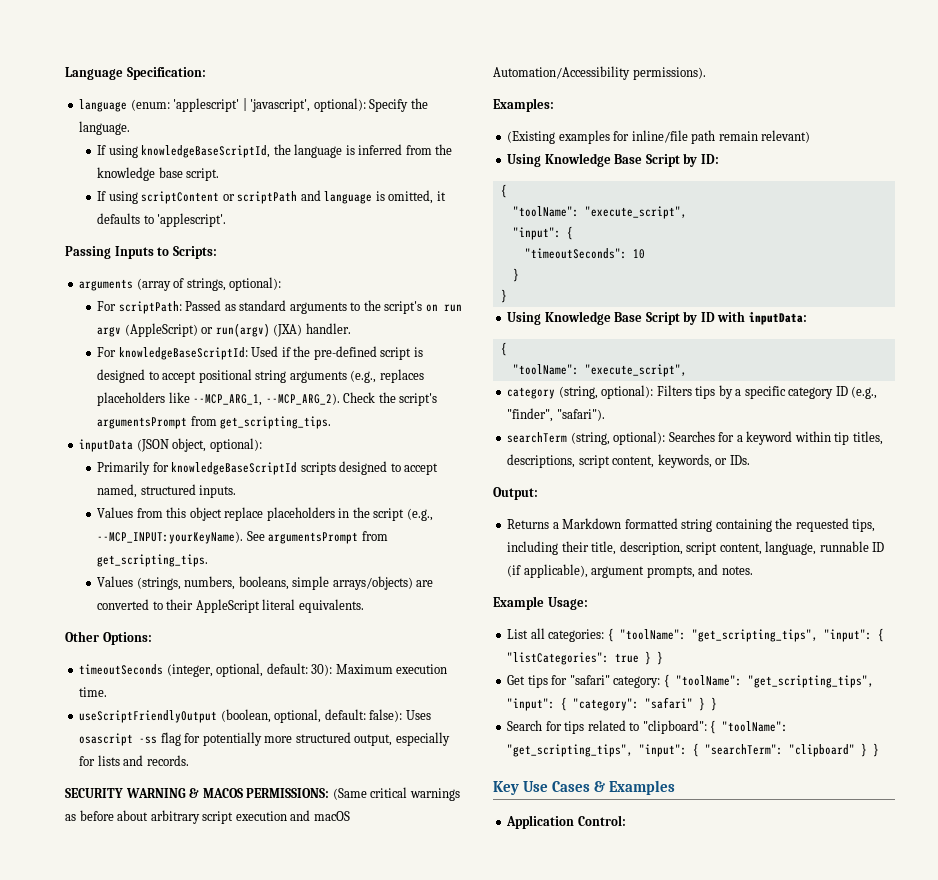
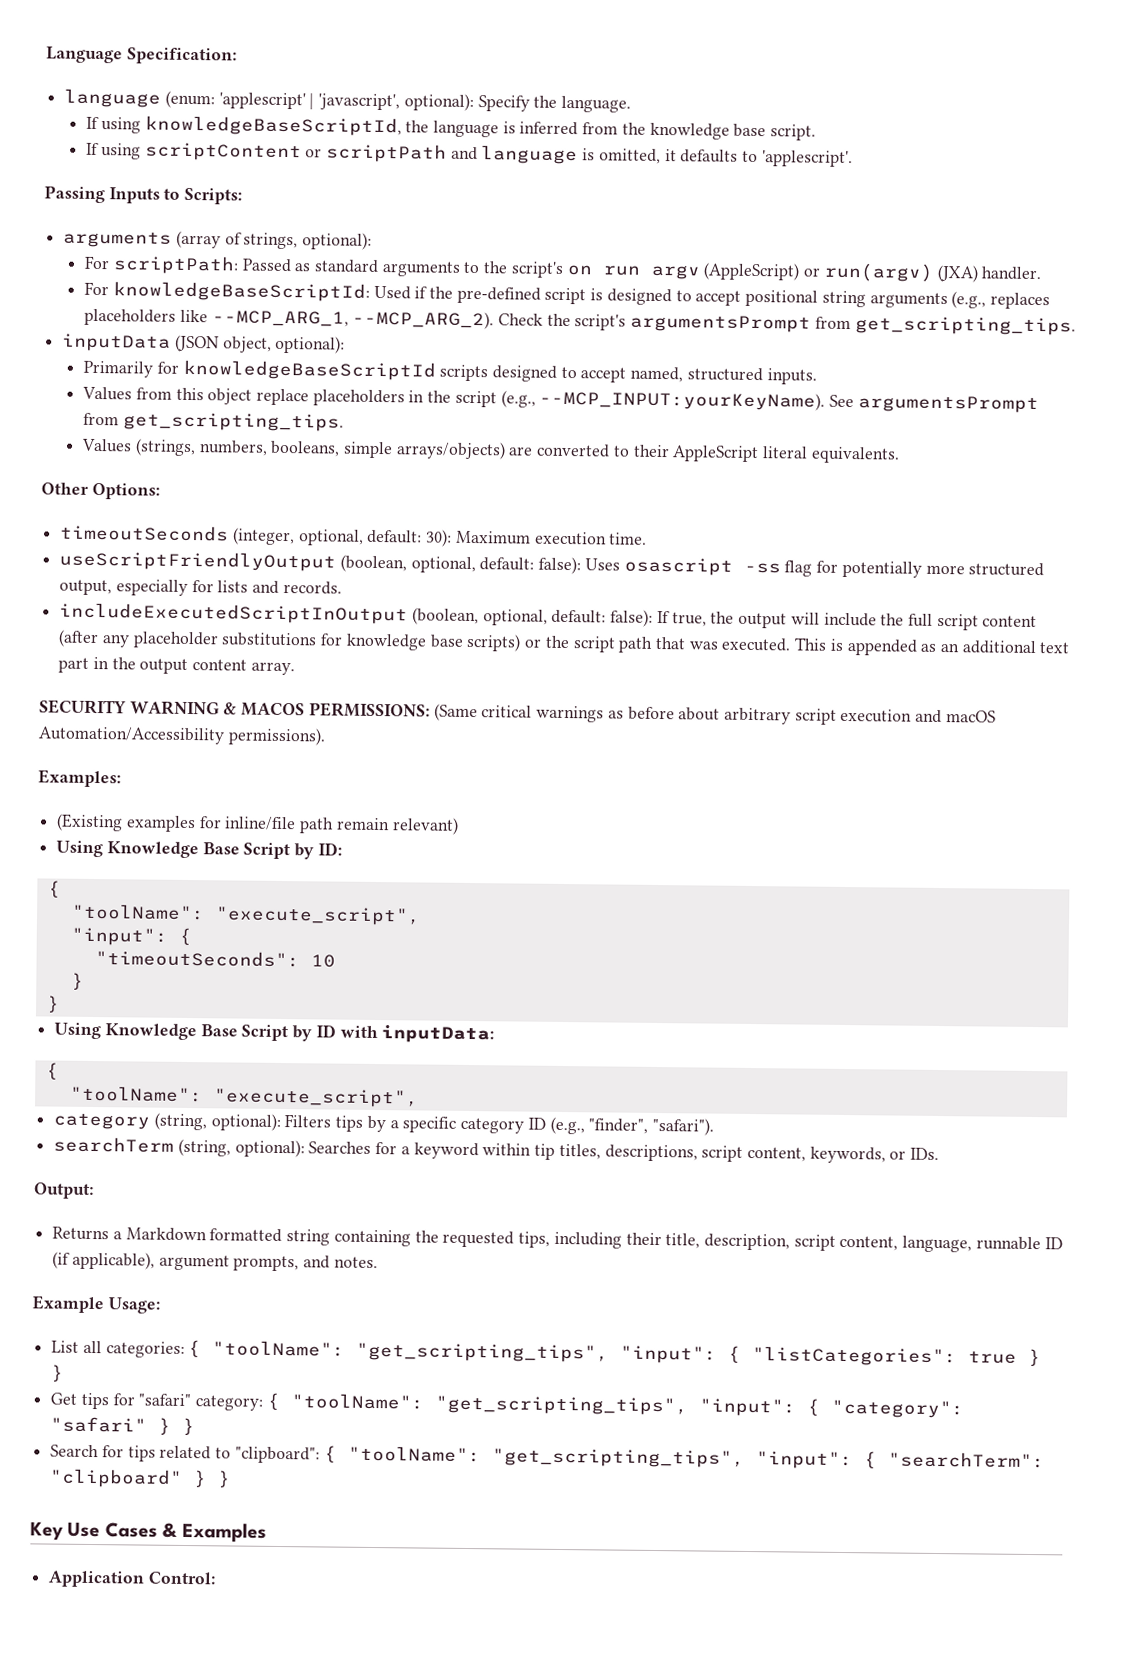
(189, 760) none -> [59,602,1038,631] [58,629,1070,656] [58,656,295,676] // includeExecutedScriptInOutput (boolean, optional, default: false): If true, the output will include the full script content (after any placeholder substitutions for knowledge base scripts) or the script path that was executed. This is appended as an additional text part in the output content array.

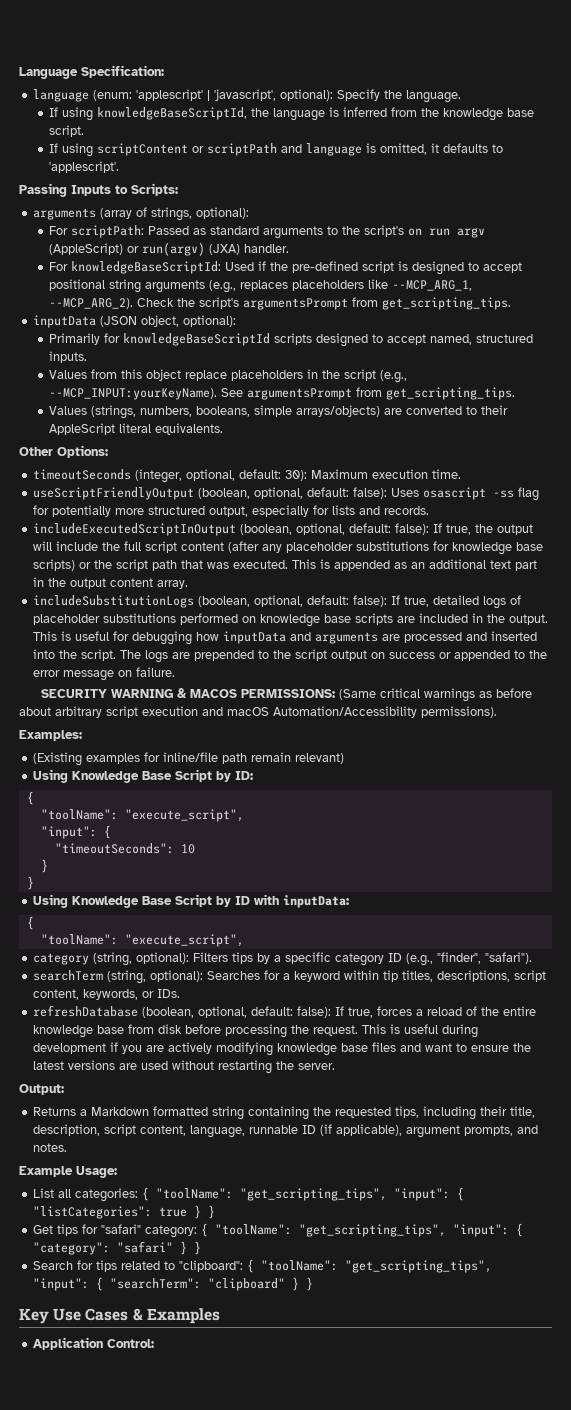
(295, 668) none -> [33,595,522,609] [33,613,549,627] [33,631,538,645] [33,649,548,663] [33,667,176,681] // includeSubstitutionLogs (boolean, optional, default: false): If true, detailed logs of placeholder substitutions performed on knowledge base scripts are included in the output. This is useful for debugging how inputData and arguments are processed and inserted into the script. The logs are prepended to the script output on success or appended to the error message on failure.
(940, 1154) none -> [33,1005,537,1018] [33,1024,479,1038] [33,1042,532,1056] [33,1060,336,1074] // refreshDatabase (boolean, optional, default: false): If true, forces a reload of the entire knowledge base from disk before processing the request. This is useful during development if you are actively modifying knowledge base files and want to ensure the latest versions are used without restarting the server.

